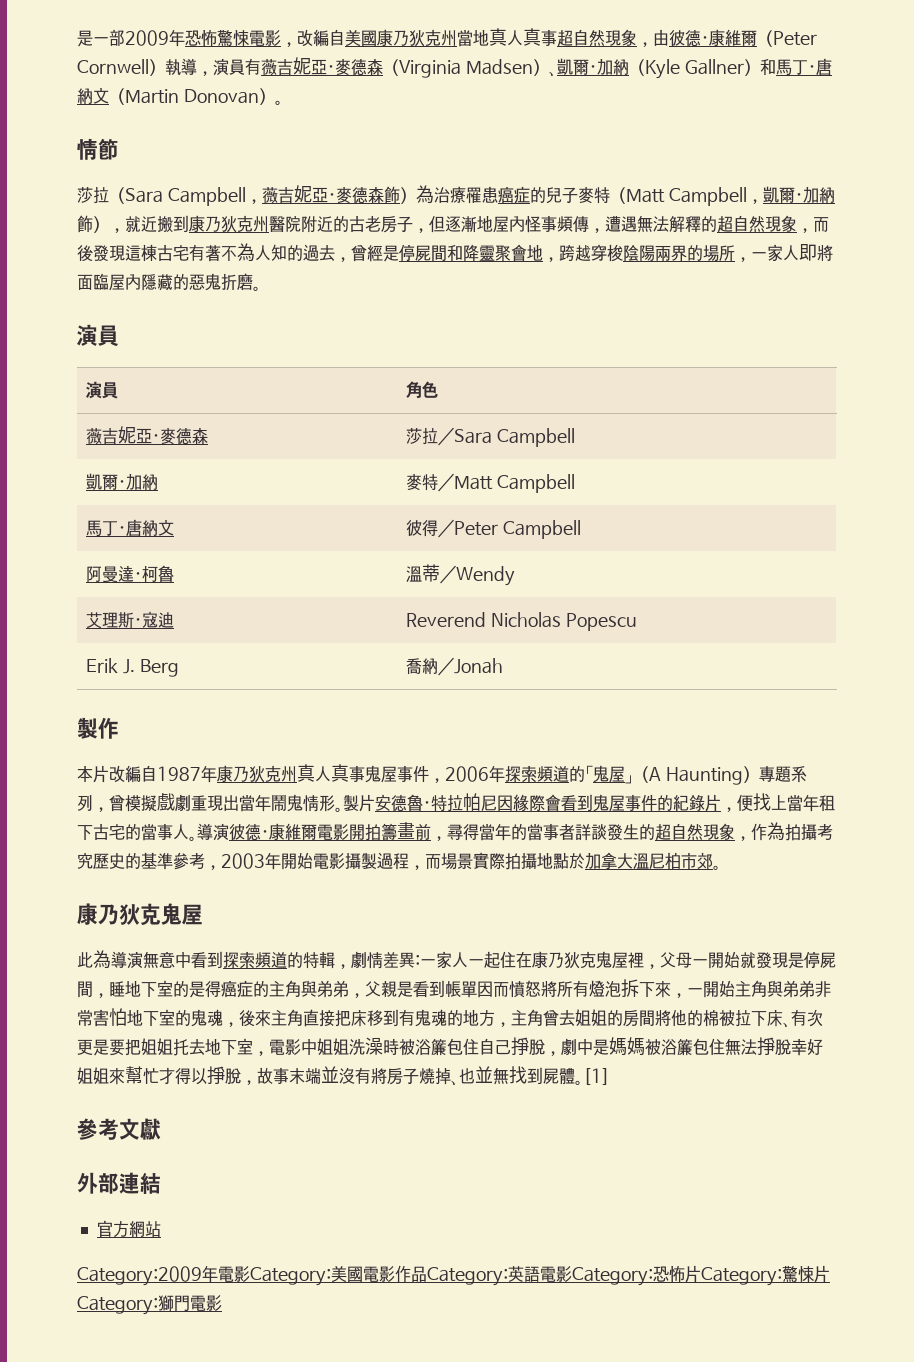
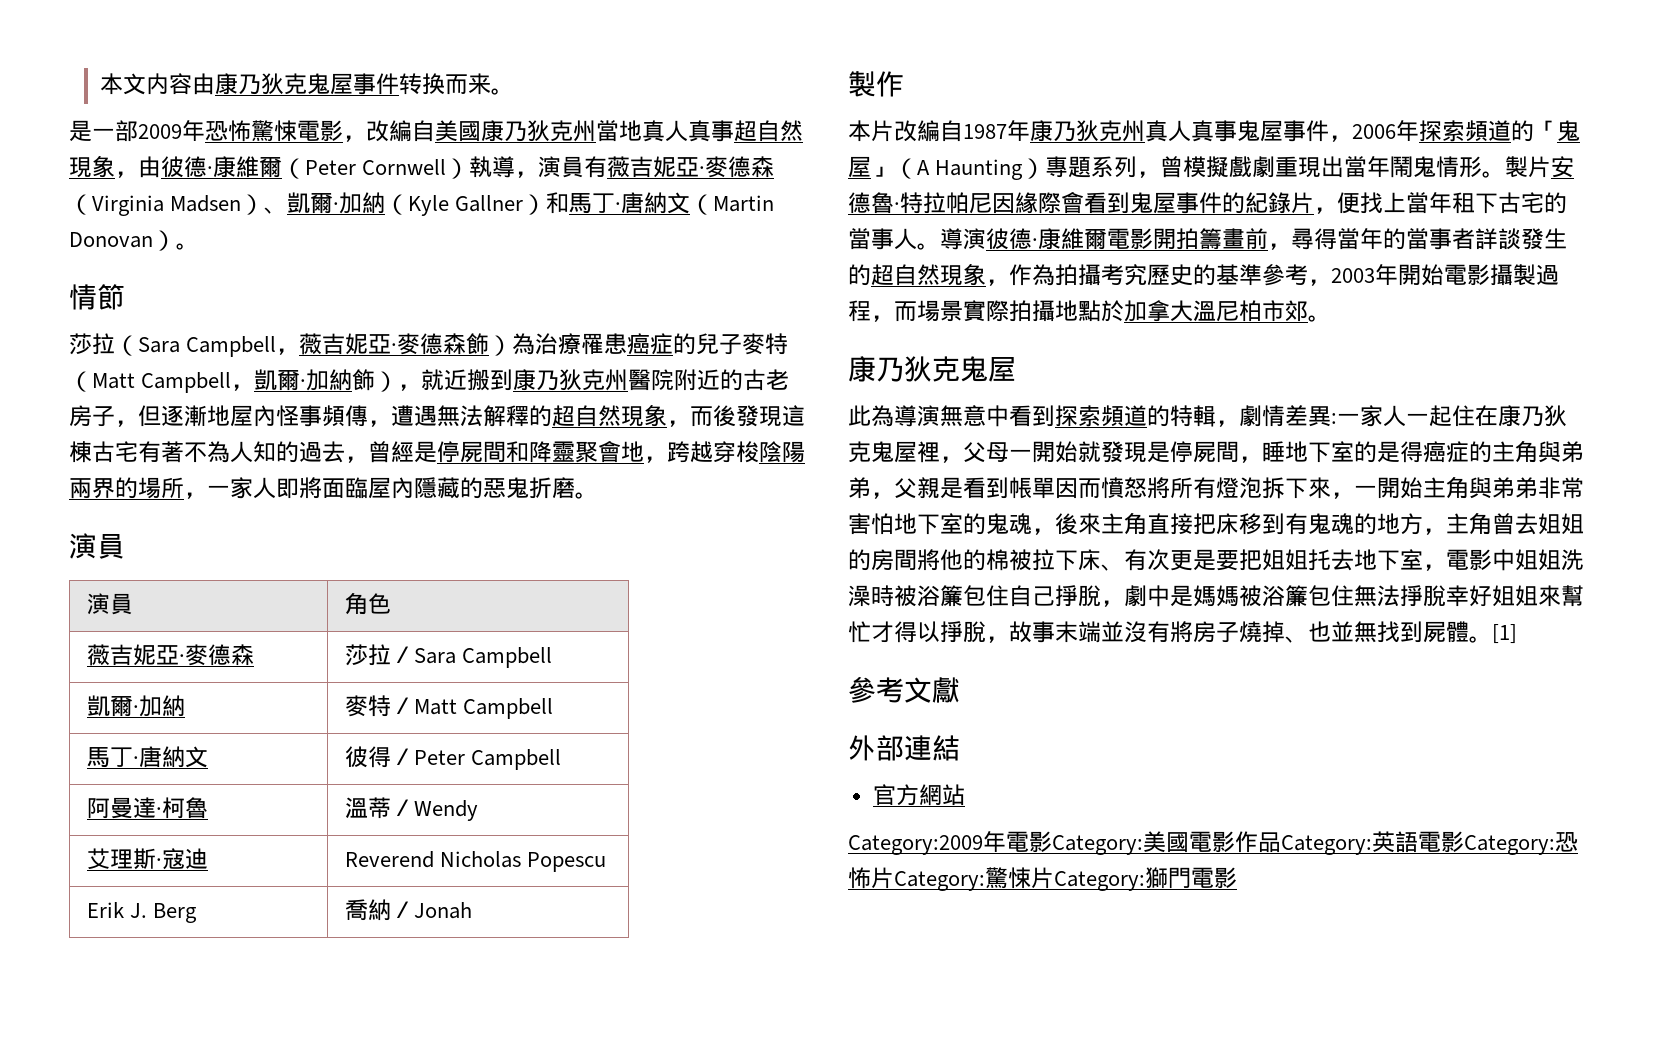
(77, 38) none -> [100,73,515,95] 本文内容由康乃狄克鬼屋事件转换而来。 //

